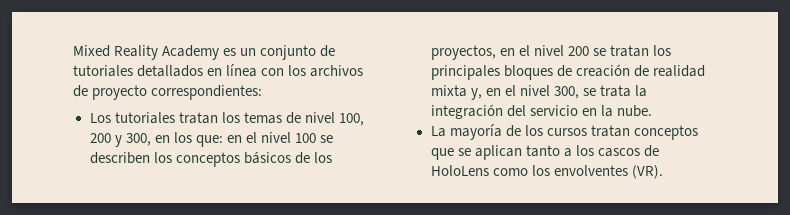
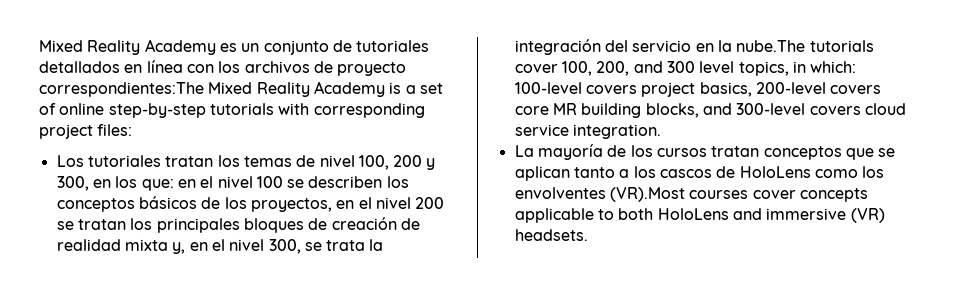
[151,85,263,100] correspondientes: -> [39,81,443,97] [39,103,425,118] [39,124,133,139] correspondientes:The Mixed Reality Academy is a set of online step-by-step tutorials with corresponding project files:
[616,105,652,117] nube. -> [736,40,874,52] [514,61,857,76] [514,82,882,97] [514,103,906,118] [514,124,661,139] nube.The tutorials cover 100, 200, and 300 level topics, in which: 100-level covers project basics, 200-level covers core MR building blocks, and 300-level covers cloud service integration.
[631,165,663,179] (VR). -> [609,187,868,202] [514,208,885,223] [514,229,588,241] (VR).Most courses cover concepts applicable to both HoloLens and immersive (VR) headsets.

